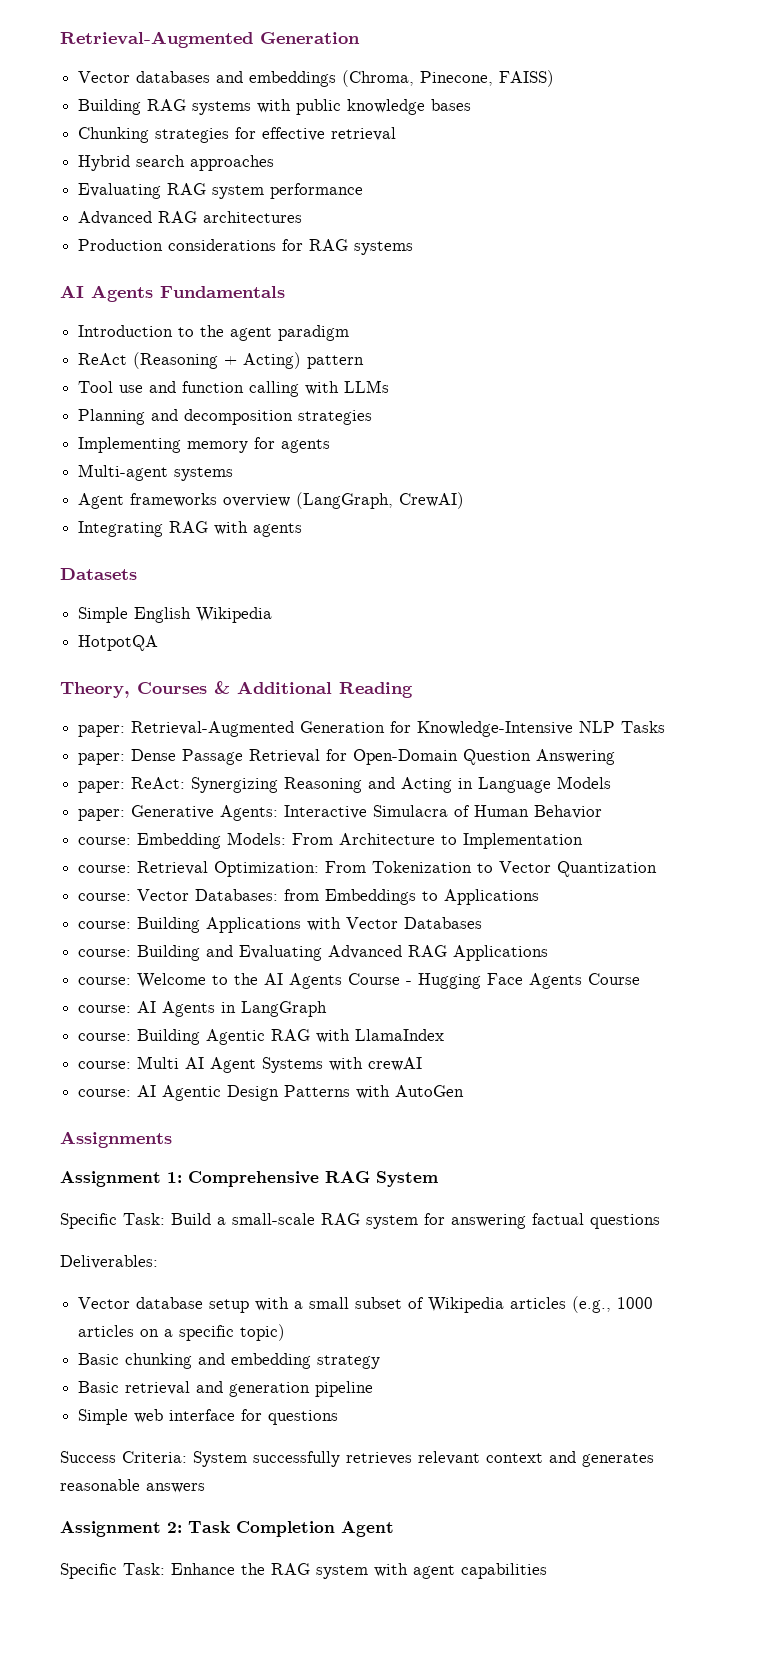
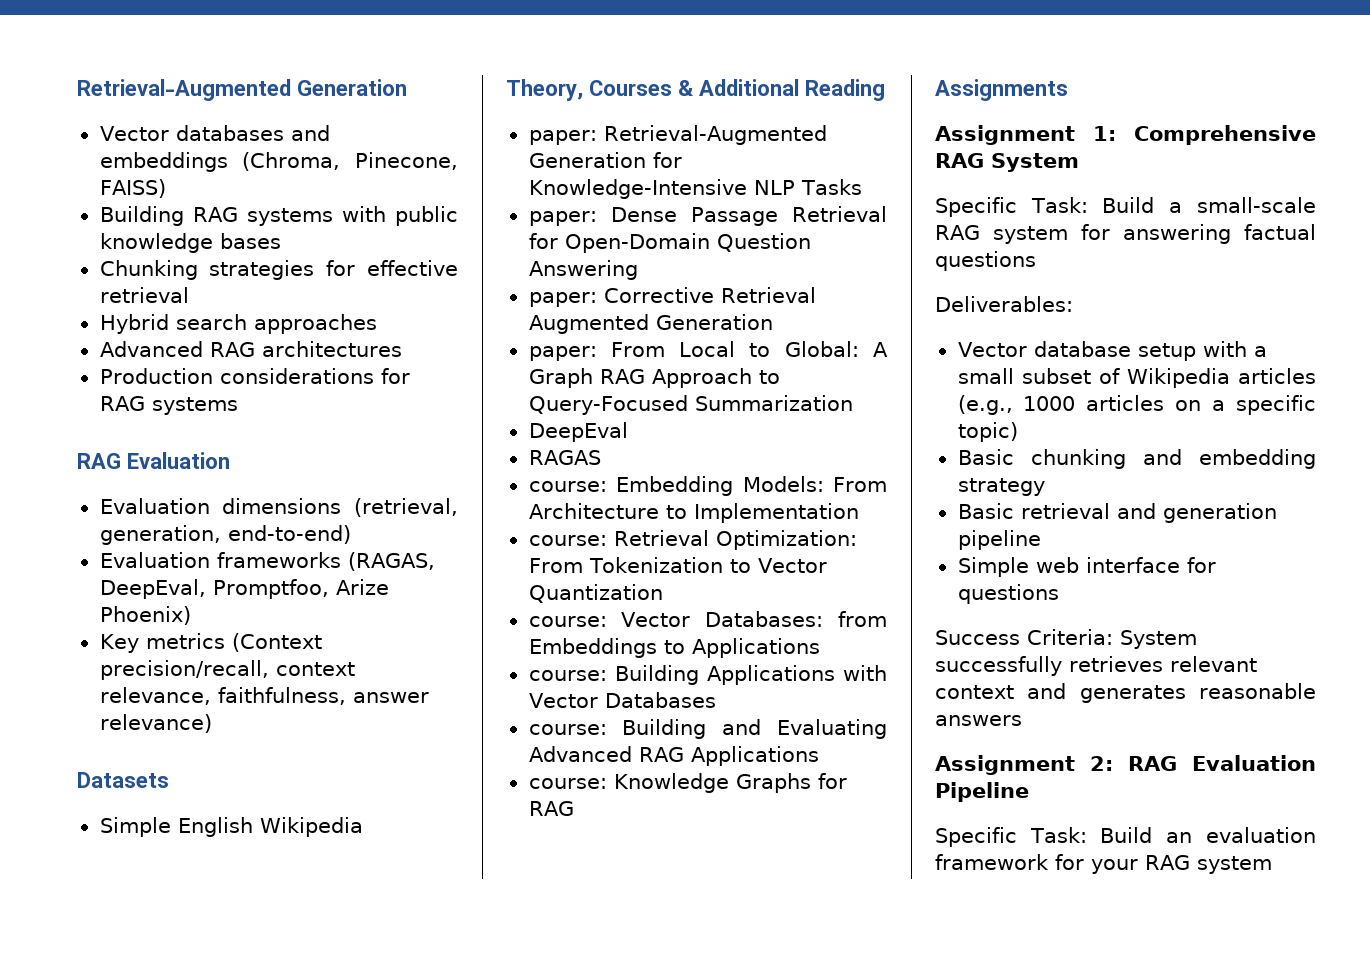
[78,183,364,199] // Evaluating RAG system performance -> (377, 324) none
[60,285,285,302] [78,325,350,341] [78,352,365,369] [78,380,390,397] [78,409,373,425] [78,437,331,453] [78,464,234,481] [78,492,465,509] [78,521,303,537] AI Agents Fundamentals // Introduction to the agent paradigm // ReAct (Reasoning + Acting) pattern // Tool use and function calling with LLMs // Planning and decomposition strategies // Implementing memory for agents // Multi-agent systems // Agent frameworks overview (LangGraph, CrewAI) // Integrating RAG with agents -> [77,452,230,469] [99,498,458,517] [99,525,351,545] [99,552,435,571] [99,579,389,599] [99,606,191,625] [99,633,322,653] [99,660,355,680] [99,687,429,705] [99,714,212,733] RAG Evaluation // Evaluation dimensions (retrieval, generation, end-to-end) // Evaluation frameworks (RAGAS, DeepEval, Promptfoo, Arize Phoenix) // Key metrics (Context precision/recall, context relevance, faithfulness, answer relevance)
[78,635,159,651] // HotpotQA -> (363, 827) none
[131,776,612,793] [78,805,603,821] ReAct: Synergizing Reasoning and Acting in Language Models // paper: Generative Agents: Interactive Simulacra of Human Behavior -> [603,287,816,303] [528,314,773,334] [528,341,888,361] [528,368,780,388] [528,395,853,415] [528,422,628,442] [528,450,601,465] Corrective Retrieval Augmented Generation // paper: From Local to Global: A Graph RAG Approach to Query-Focused Summarization // DeepEval // RAGAS
[137,973,641,989] [78,1001,328,1017] [78,1029,445,1045] [78,1056,423,1073] [78,1085,465,1101] Welcome to the AI Agents Course - Hugging Face Agents Course // course: AI Agents in LangGraph // course: Building Agentic RAG with LlamaIndex // course: Multi AI Agent Systems with crewAI // course: AI Agentic Design Patterns with AutoGen -> [613,773,847,793] [528,801,574,816] Knowledge Graphs for RAG
[188,1521,394,1537] [60,1563,547,1579] Task Completion Agent // Specific Task: Enhance the RAG system with agent capabilities -> [1128,755,1316,771] [935,782,1029,802] [935,827,1316,847] [935,854,1272,874] RAG Evaluation Pipeline // Specific Task: Build an evaluation framework for your RAG system

